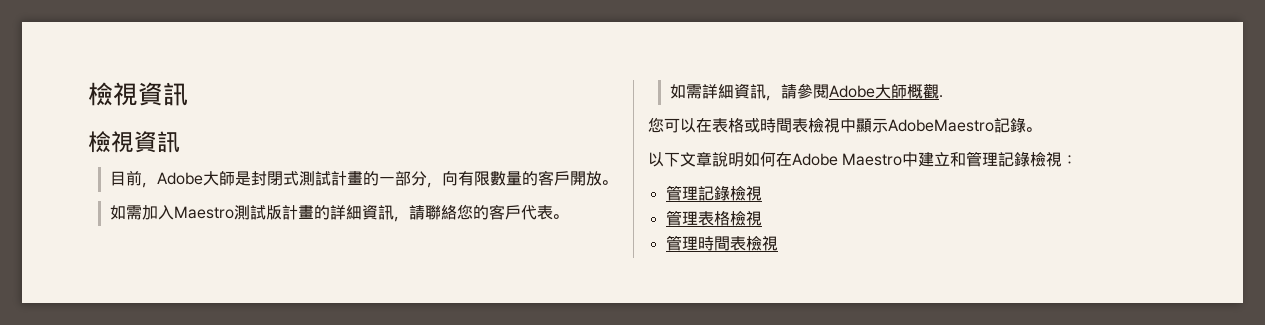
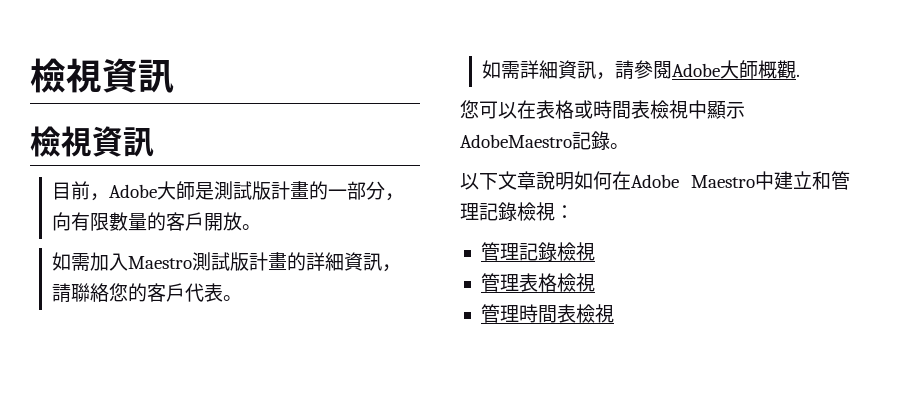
[250,171,331,186] 封閉式測試 -> [214,181,272,200] 測試版

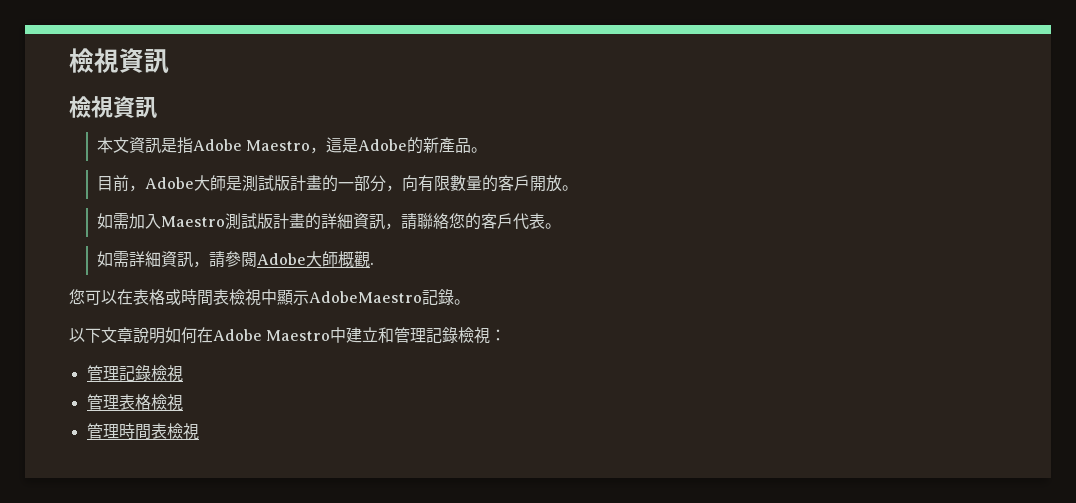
(154, 142) none -> [96,137,488,154] // 本文資訊是指Adobe Maestro，這是Adobe的新產品。

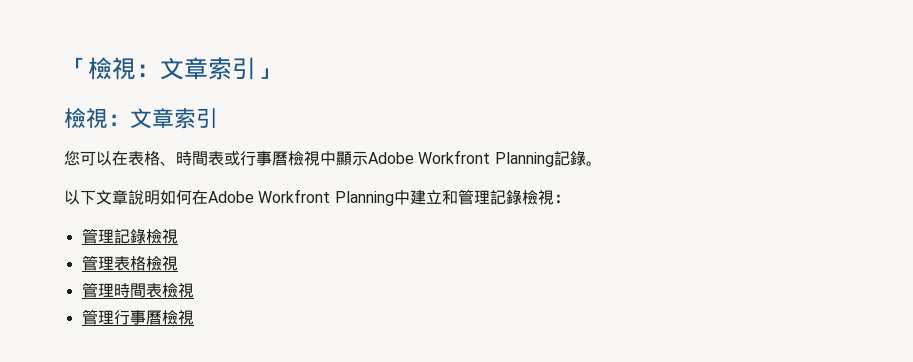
[69,48,169,74] [69,96,157,119] [96,137,488,154] [96,175,578,192] [96,213,561,230] [96,251,374,268] [69,289,422,306] 檢視資訊 // 檢視資訊 // 本文資訊是指Adobe Maestro，這是Adobe的新產品。 // 目前，Adobe大師是測試版計畫的一部分，向有限數量的客戶開放。 // 如需加入Maestro測試版計畫的詳細資訊，請聯絡您的客戶代表。 // 如需詳細資訊，請參閱Adobe大師概觀. // 您可以在表格或時間表檢視中顯示AdobeMaestro -> [64,57,280,80] [64,108,218,129] [64,150,554,167] 「檢視：文章索引」 // 檢視：文章索引 // 您可以在表格、時間表或行事曆檢視中顯示Adobe Workfront Planning
[266,330,331,341] Maestro -> [258,189,394,206] Workfront Planning
(199, 431) none -> [81,309,194,325] // 管理行事曆檢視

